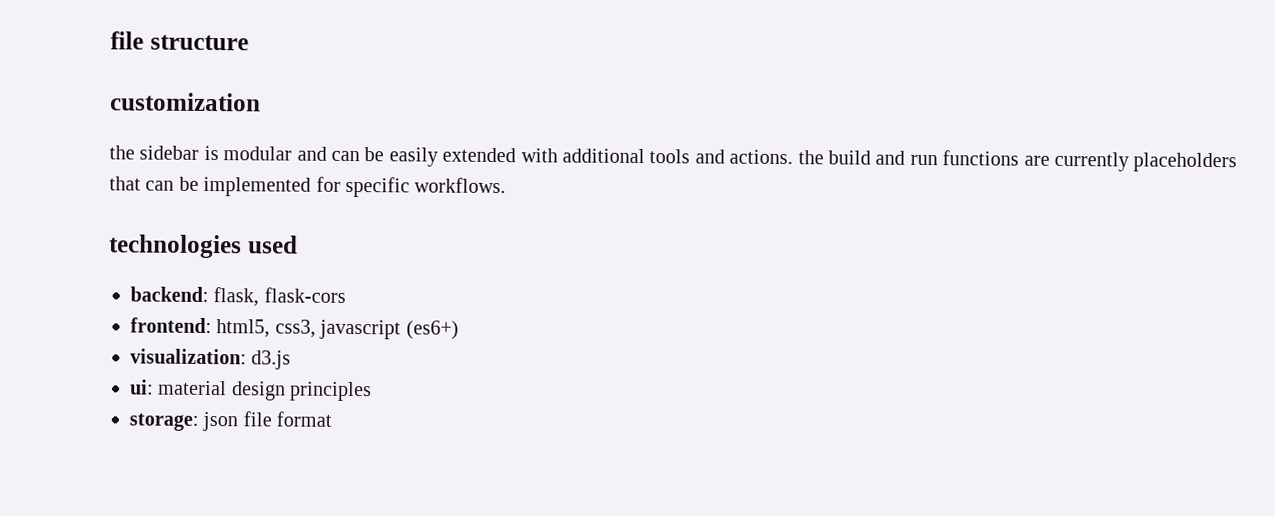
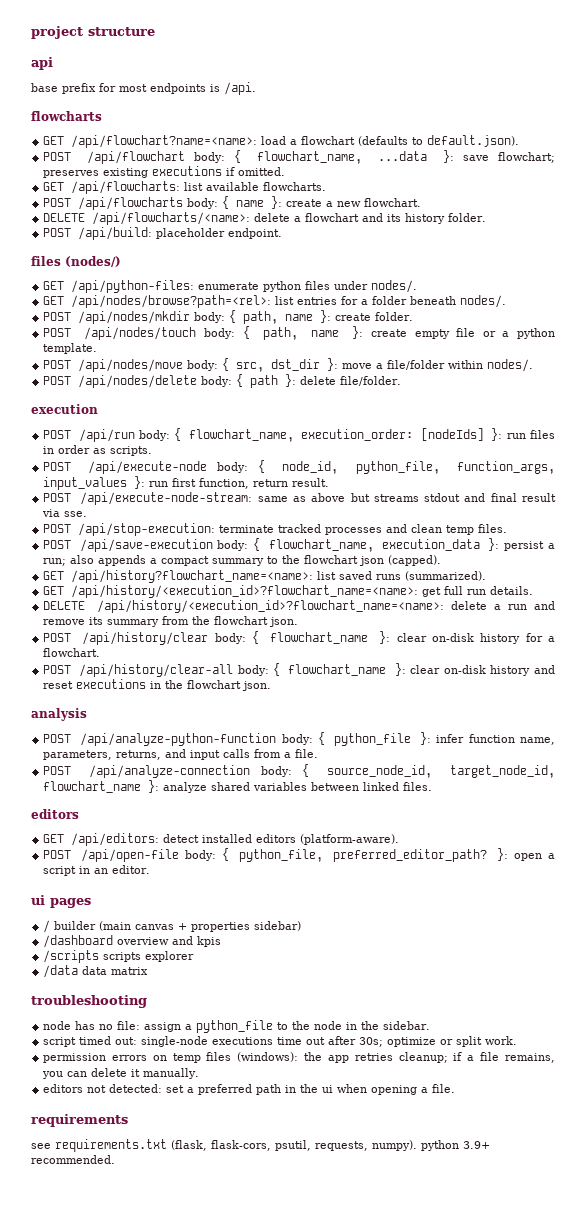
[110,31,144,50] file -> [31,26,83,39] project
[110,92,261,112] [109,145,1238,173] [109,176,507,198] [108,234,298,259] [130,286,346,307] [130,317,459,340] [130,348,292,370] [130,379,373,402] [129,411,333,432] customization // the sidebar is modular and can be easily extended with additional tools and actions. the build and run functions are currently placeholders that can be implemented for specific workflows. // technologies used // backend: flask, flask-cors // frontend: html5, css3, javascript (es6+) // visualization: d3.js // ui: material design principles // storage: json file format -> [31,57,53,70] [31,82,256,95] [31,111,102,121] [43,135,520,148] [43,150,555,164] [43,166,286,178] [43,181,327,194] [43,196,422,210] [43,212,487,225] [43,227,283,240] [31,256,121,267] [43,280,418,293] [43,295,507,308] [43,310,414,324] [43,326,555,340] [43,343,98,354] [43,358,534,372] [43,374,402,388] [31,404,98,414] [43,428,555,442] [43,445,153,456] [43,460,555,474] [43,476,330,490] [43,492,557,505] [42,509,88,517] [43,523,508,536] [43,538,555,552] [43,555,442,566] [43,570,487,583] [43,585,534,598] [43,600,555,613] [43,616,299,627] [43,631,555,645] [43,648,101,657] [43,663,555,677] [43,679,272,691] [31,708,87,721] [43,732,555,746] [43,749,319,760] [43,764,555,778] [43,780,433,793] [31,809,79,819] [43,833,400,846] [43,848,555,862] [43,865,151,876] [31,895,91,908] [43,920,302,933] [43,935,222,948] [43,950,195,963] [43,965,149,978] [31,995,147,1008] [43,1020,431,1033] [43,1036,518,1047] [43,1052,556,1063] [42,1068,200,1079] [43,1084,456,1095] [31,1114,128,1127] [31,1139,490,1152] [31,1155,115,1164] api // base prefix for most endpoints is /api. // flowcharts // GET /api/flowchart?name=<name>: load a flowchart (defaults to default.json). // POST /api/flowchart body: { flowchart_name, ...data }: save flowchart; preserves existing executions if omitted. // GET /api/flowcharts: list available flowcharts. // POST /api/flowcharts body: { name }: create a new flowchart. // DELETE /api/flowcharts/<name>: delete a flowchart and its history folder. // POST /api/build: placeholder endpoint. // files (nodes/) // GET /api/python-files: enumerate python files under nodes/. // GET /api/nodes/browse?path=<rel>: list entries for a folder beneath nodes/. // POST /api/nodes/mkdir body: { path, name }: create folder. // POST /api/nodes/touch body: { path, name }: create empty file or a python template. // POST /api/nodes/move body: { src, dst_dir }: move a file/folder within nodes/. // POST /api/nodes/delete body: { path }: delete file/folder. // execution // POST /api/run body: { flowchart_name, execution_order: [nodeIds] }: run files in order as scripts. // POST /api/execute-node body: { node_id, python_file, function_args, input_values }: run first function, return result. // POST /api/execute-node-stream: same as above but streams stdout and final result via sse. // POST /api/stop-execution: terminate tracked processes and clean temp files. // POST /api/save-execution body: { flowchart_name, execution_data }: persist a run; also appends a compact summary to the flowchart json (capped). // GET /api/history?flowchart_name=<name>: list saved runs (summarized). // GET /api/history/<execution_id>?flowchart_name=<name>: get full run details. // DELETE /api/history/<execution_id>?flowchart_name=<name>: delete a run and remove its summary from the flowchart json. // POST /api/history/clear body: { flowchart_name }: clear on-disk history for a flowchart. // POST /api/history/clear-all body: { flowchart_name }: clear on-disk history and reset executions in the flowchart json. // analysis // POST /api/analyze-python-function body: { python_file }: infer function name, parameters, returns, and input calls from a file. // POST /api/analyze-connection body: { source_node_id, target_node_id, flowchart_name }: analyze shared variables between linked files. // editors // GET /api/editors: detect installed editors (platform-aware). // POST /api/open-file body: { python_file, preferred_editor_path? }: open a script in an editor. // ui pages // / builder (main canvas + properties sidebar) // /dashboard overview and kpis // /scripts scripts explorer // /data data matrix // troubleshooting // node has no file: assign a python_file to the node in the sidebar. // script timed out: single-node executions time out after 30s; optimize or split work. // permission errors on temp files (windows): the app retries cleanup; if a file remains, you can delete it manually. // editors not detected: set a preferred path in the ui when opening a file. // requirements // see requirements.txt (flask, flask-cors, psutil, requests, numpy). python 3.9+ recommended.

